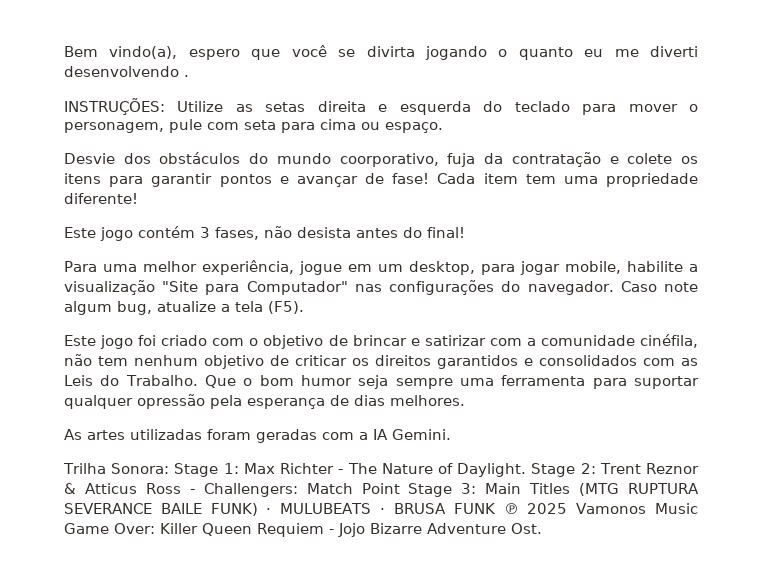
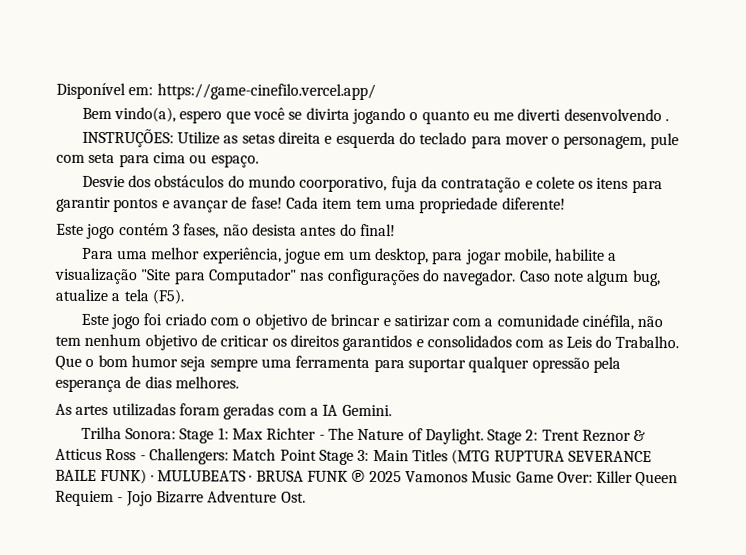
(64, 51) none -> [56,82,376,101] Disponível em: https://game-cinefilo.vercel.app/ //

